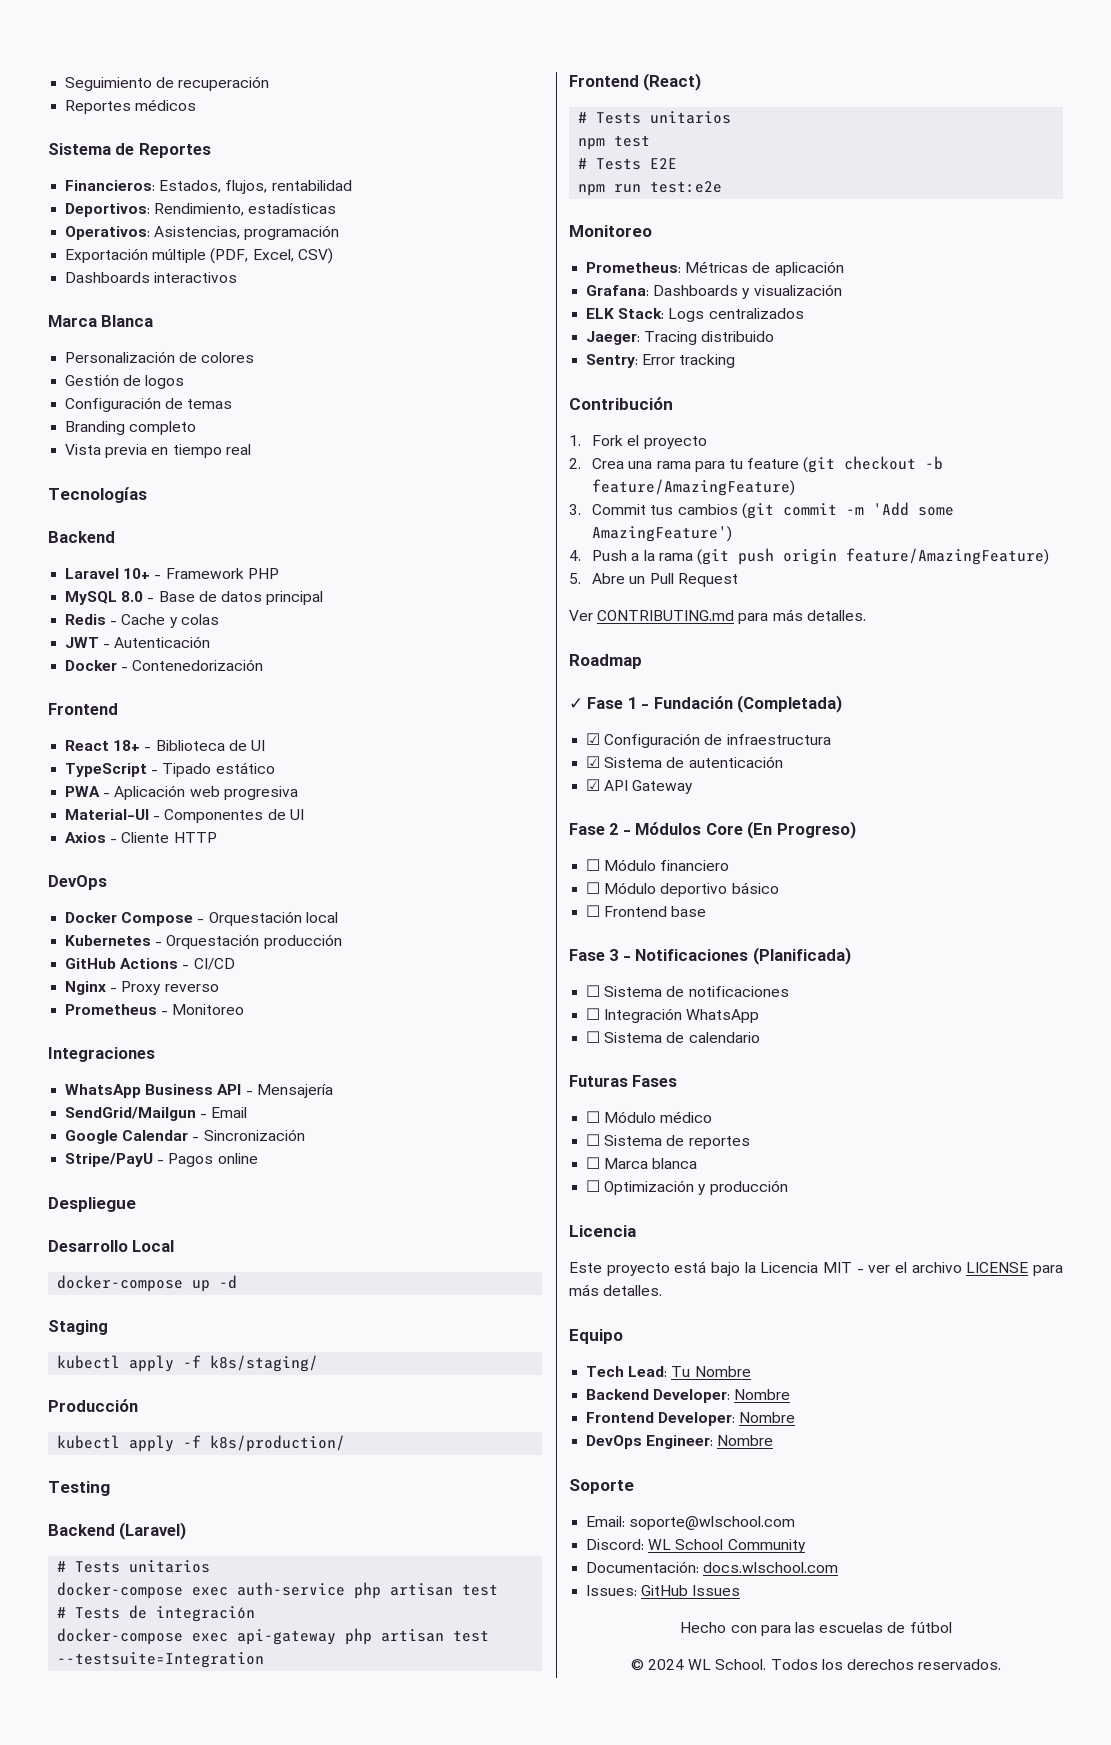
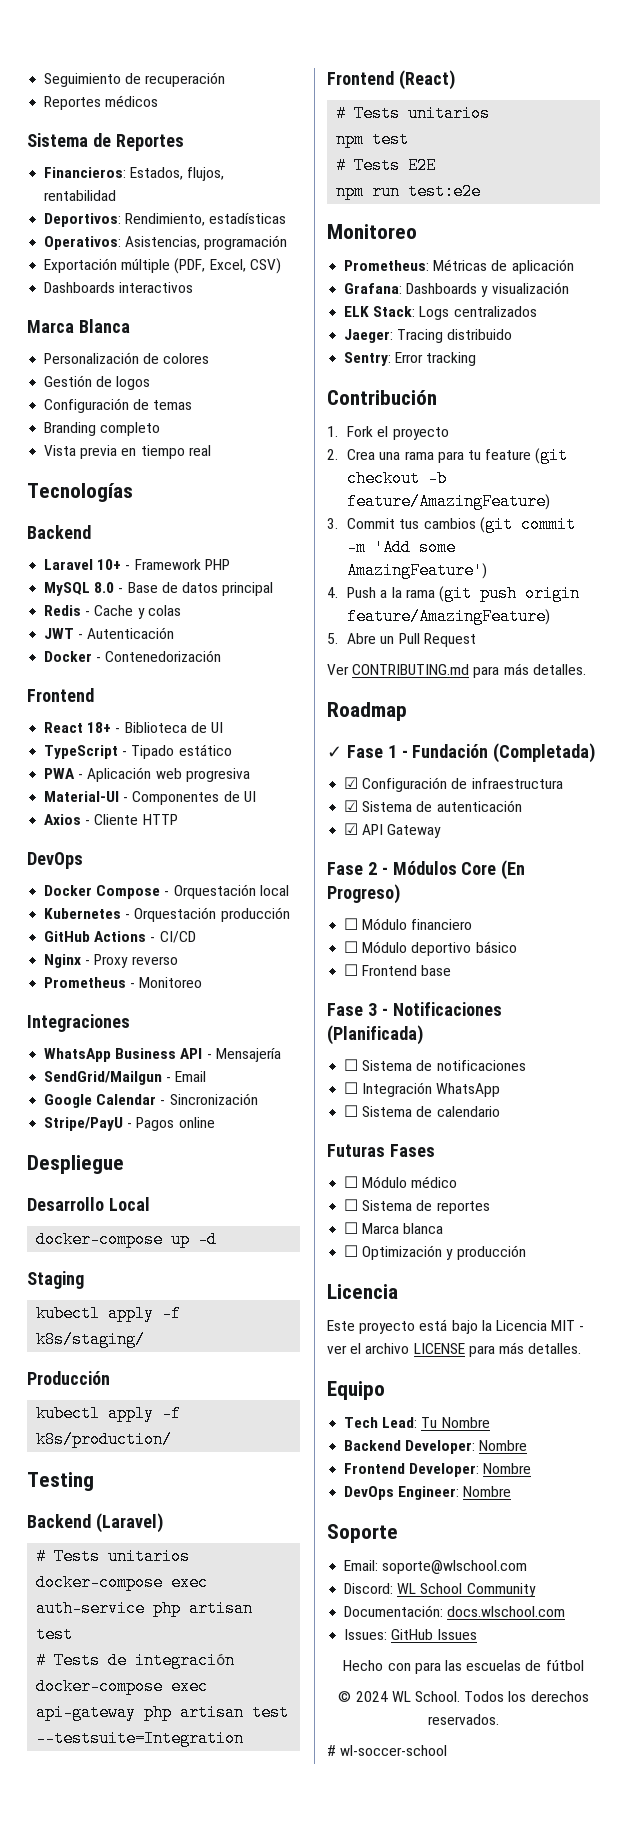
(1002, 1664) none -> [327,1745,448,1756] // # wl-soccer-school

